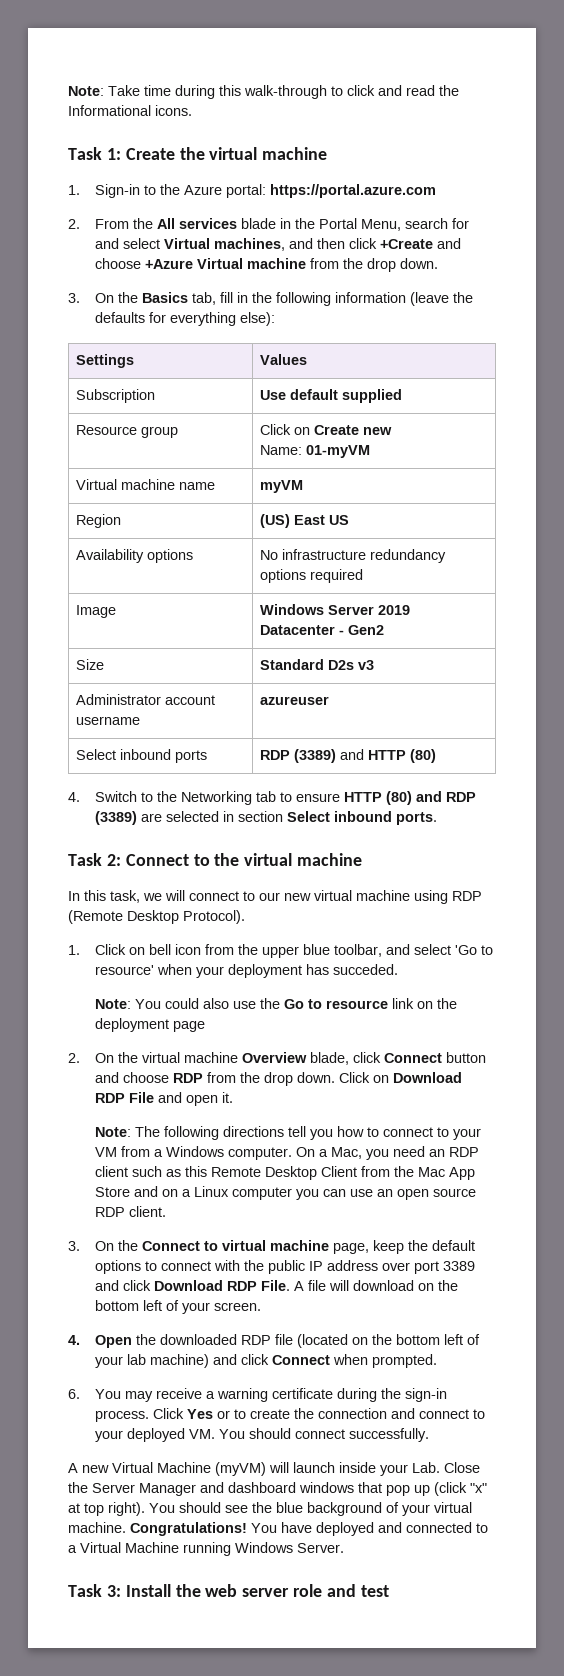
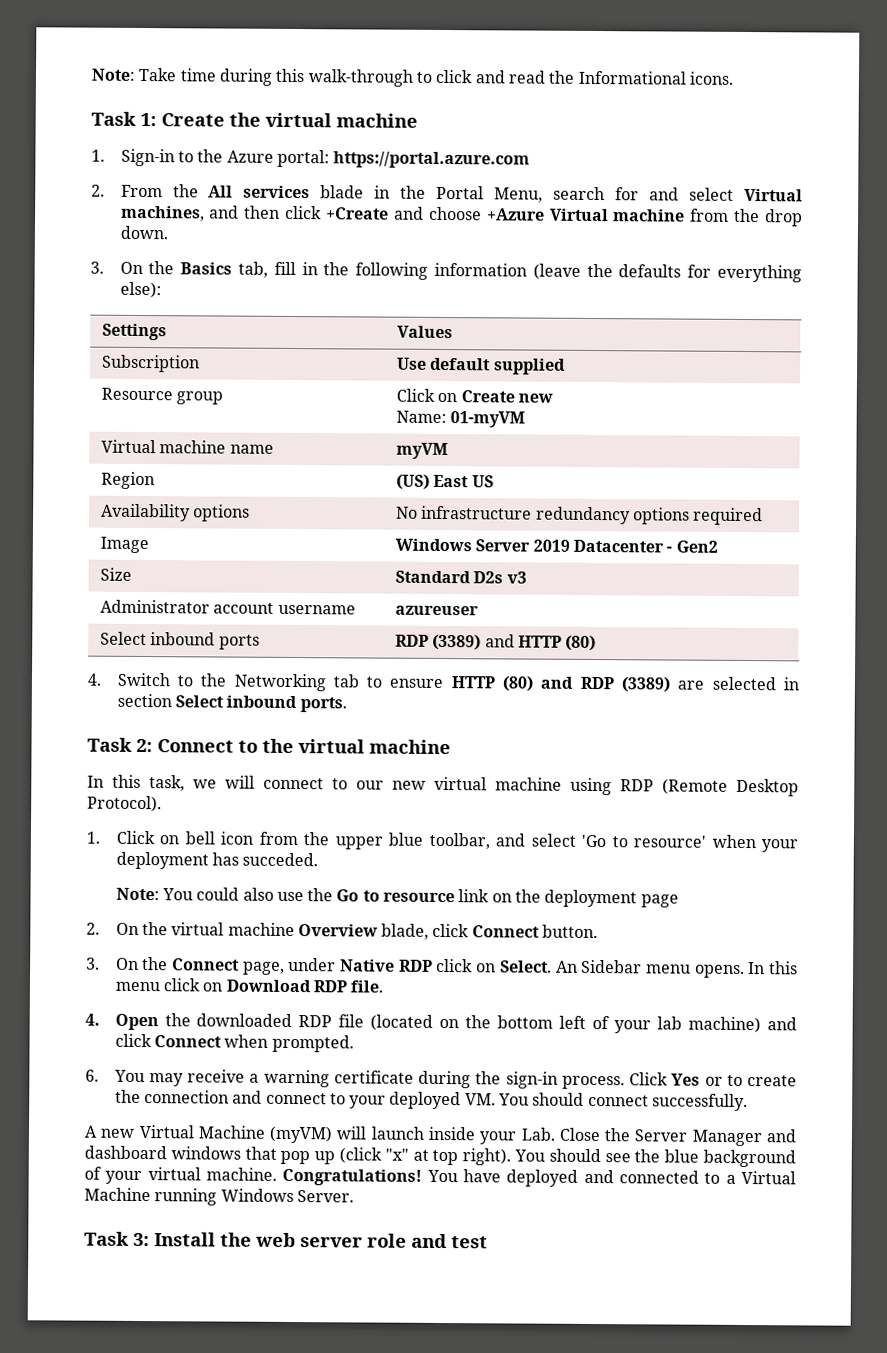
[446,1052,487,1063] [95,1072,463,1086] [95,1092,234,1106] [95,1126,482,1140] [95,1146,480,1160] [95,1166,476,1180] [95,1186,477,1200] [95,1206,167,1217] [68,1240,476,1254] [95,1260,476,1274] [95,1280,459,1291] [95,1300,262,1314] button and choose RDP from the drop down. Click on Download RDP File and open it. // Note: The following directions tell you how to connect to your VM from a Windows computer. On a Mac, you need an RDP client such as this Remote Desktop Client from the Mac App Store and on a Linux computer you can use an open source RDP client. // 3. On the Connect to virtual machine page, keep the default options to connect with the public IP address over port 3389 and click Download RDP File. A file will download on the bottom left of your screen. -> [542,924,599,939] [86,957,799,978] [114,978,384,993] button. // 3. On the Connect page, under Native RDP click on Select. An Sidebar menu opens. In this menu click on Download RDP file.

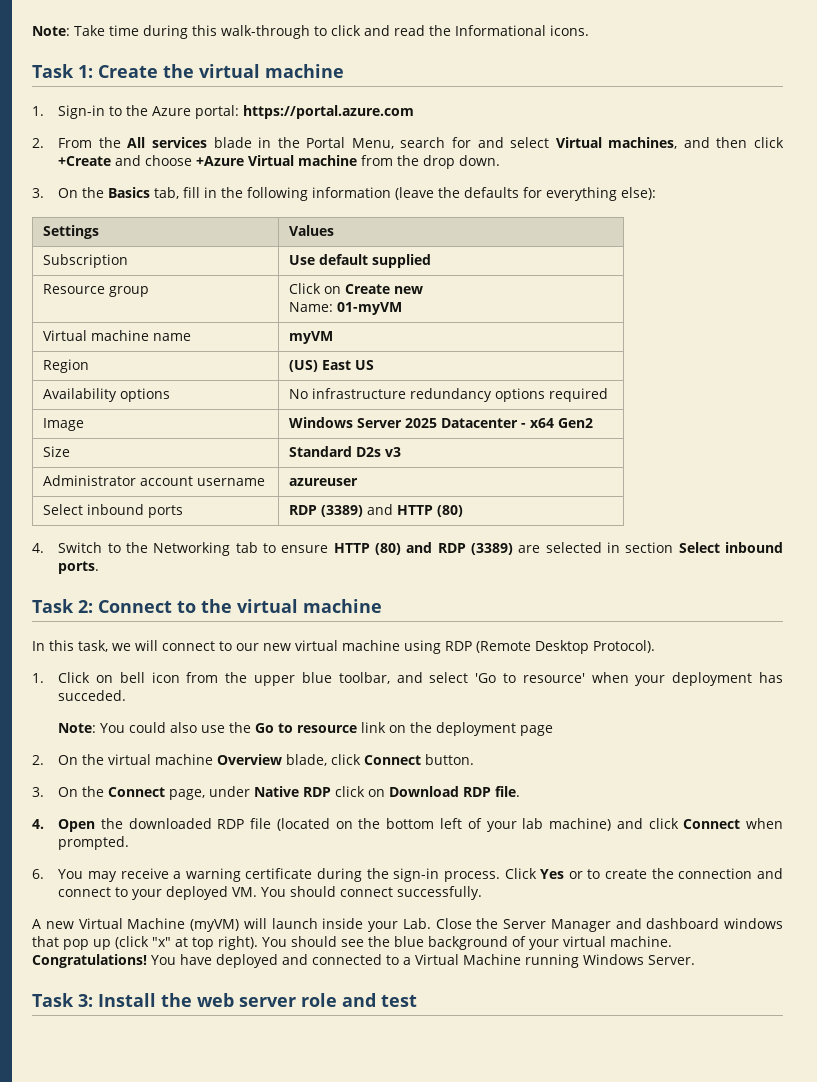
[532,539,570,552] 2019 -> [404,418,437,428] 2025
(673, 549) none -> [529,418,554,428] x64
[499,959,799,978] [114,978,223,992] Select. An Sidebar menu opens. In this menu click on -> (386, 793) none

